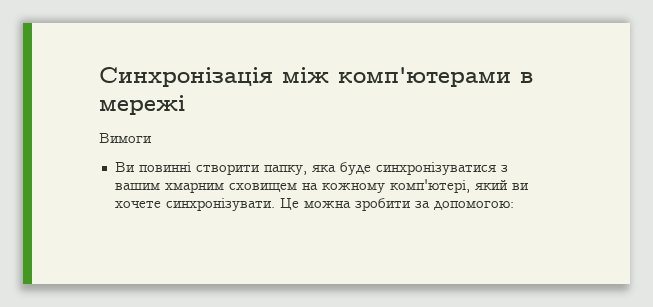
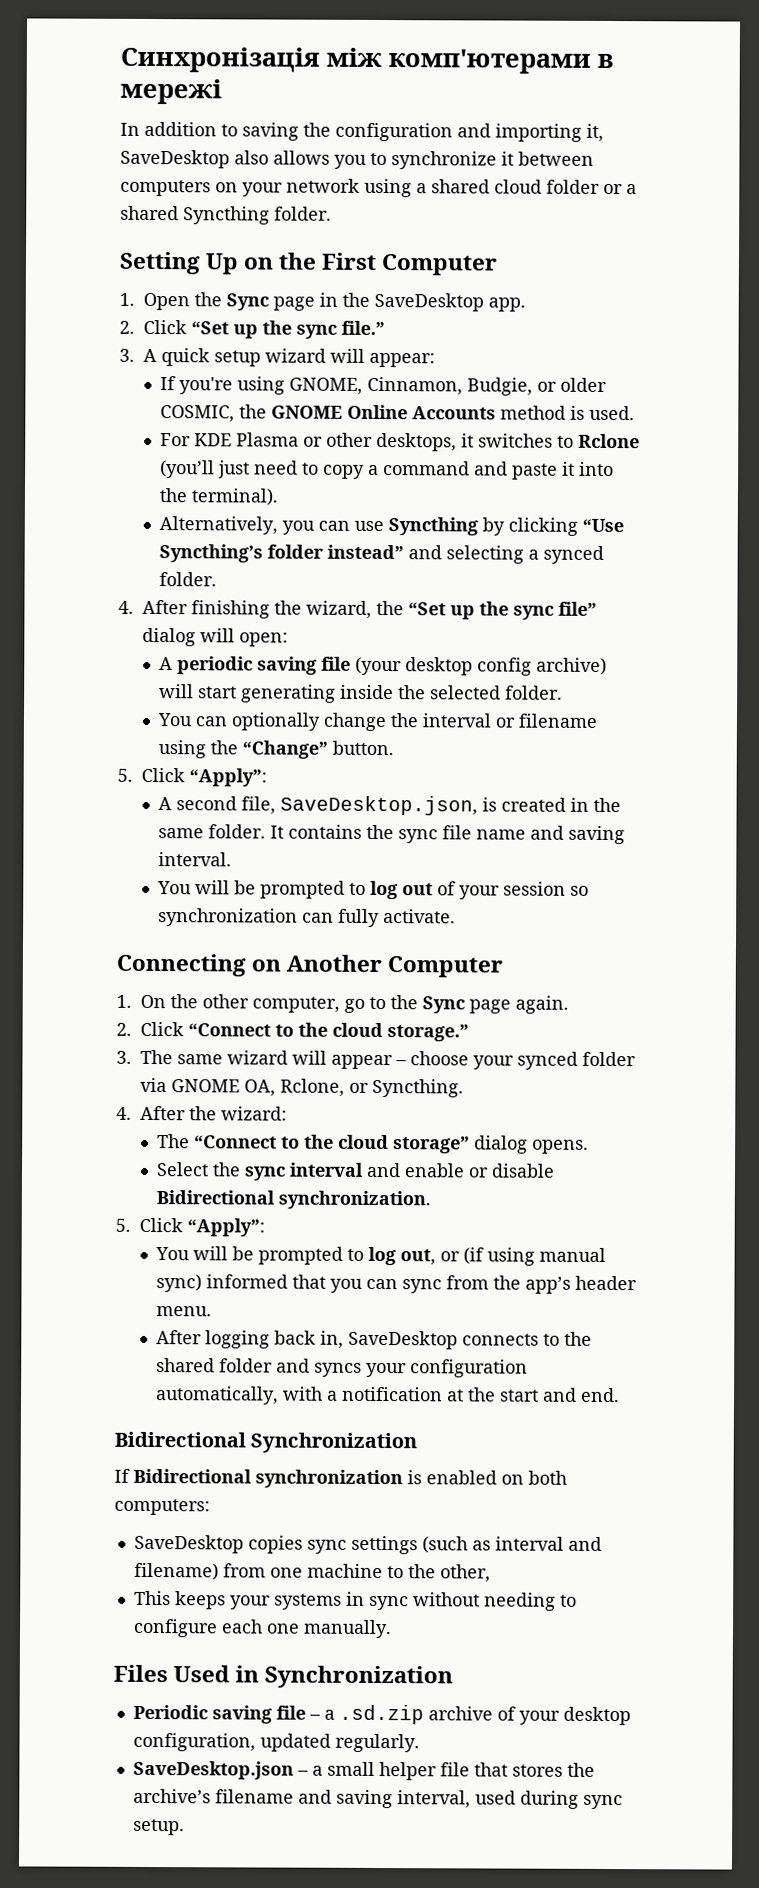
[99,133,152,143] [114,162,508,175] [114,179,529,193] [114,198,514,211] Вимоги // Ви повинні створити папку, яка буде синхронізуватися з вашим хмарним сховищем на кожному комп'ютері, який ви хочете синхронізувати. Це можна зробити за допомогою: -> [120,121,604,142] [120,149,594,170] [120,178,637,198] [120,205,332,225] [119,251,499,276] [119,292,526,312] [119,319,385,339] [119,348,435,368] [160,376,608,396] [160,404,636,423] [160,432,641,452] [160,460,615,480] [159,488,279,506] [159,516,625,536] [159,544,605,564] [159,572,218,587] [118,599,597,620] [142,627,288,647] [159,656,608,676] [159,684,564,703] [157,712,599,732] [158,740,395,759] [117,767,267,787] [158,795,622,816] [158,824,626,845] [158,852,233,867] [157,880,590,900] [158,908,457,928] [116,953,504,978] [116,994,569,1014] [116,1021,469,1042] [116,1049,636,1070] [140,1077,464,1098] [116,1105,287,1121] [157,1134,590,1154] [156,1162,556,1181] [156,1190,432,1210] [115,1217,265,1237] [155,1246,607,1266] [156,1274,638,1294] [156,1306,213,1317] [156,1330,593,1350] [156,1358,529,1378] [155,1386,621,1405] [114,1431,418,1454] [114,1468,567,1489] [114,1498,210,1516] [133,1534,602,1555] [133,1562,491,1583] [133,1590,577,1611] [132,1618,392,1639] [113,1664,454,1689] [132,1704,631,1726] [132,1732,420,1753] [132,1760,595,1781] [132,1788,623,1810] [132,1818,185,1836] In addition to saving the configuration and importing it, SaveDesktop also allows you to synchronize it between computers on your network using a shared cloud folder or a shared Syncthing folder. // Setting Up on the First Computer // 1. Open the Sync page in the SaveDesktop app. // 2. Click “Set up the sync file.” // 3. A quick setup wizard will appear: // If you're using GNOME, Cinnamon, Budgie, or older COSMIC, the GNOME Online Accounts method is used. // For KDE Plasma or other desktops, it switches to Rclone (you’ll just need to copy a command and paste it into the terminal). // Alternatively, you can use Syncthing by clicking “Use Syncthing’s folder instead” and selecting a synced folder. // 4. After finishing the wizard, the “Set up the sync file” dialog will open: // A periodic saving file (your desktop config archive) will start generating inside the selected folder. // You can optionally change the interval or filename using the “Change” button. // 5. Click “Apply”: // A second file, SaveDesktop.json, is created in the same folder. It contains the sync file name and saving interval. // You will be prompted to log out of your session so synchronization can fully activate. // Connecting on Another Computer // 1. On the other computer, go to the Sync page again. // 2. Click “Connect to the cloud storage.” // 3. The same wizard will appear – choose your synced folder via GNOME OA, Rclone, or Syncthing. // 4. After the wizard: // The “Connect to the cloud storage” dialog opens. // Select the sync interval and enable or disable Bidirectional synchronization. // 5. Click “Apply”: // You will be prompted to log out, or (if using manual sync) informed that you can sync from the app’s header menu. // After logging back in, SaveDesktop connects to the shared folder and syncs your configuration automatically, with a notification at the start and end. // Bidirectional Synchronization // If Bidirectional synchronization is enabled on both computers: // SaveDesktop copies sync settings (such as interval and filename) from one machine to the other, // This keeps your systems in sync without needing to configure each one manually. // Files Used in Synchronization // Periodic saving file – a .sd.zip archive of your desktop configuration, updated regularly. // SaveDesktop.json – a small helper file that stores the archive’s filename and saving interval, used during sync setup.

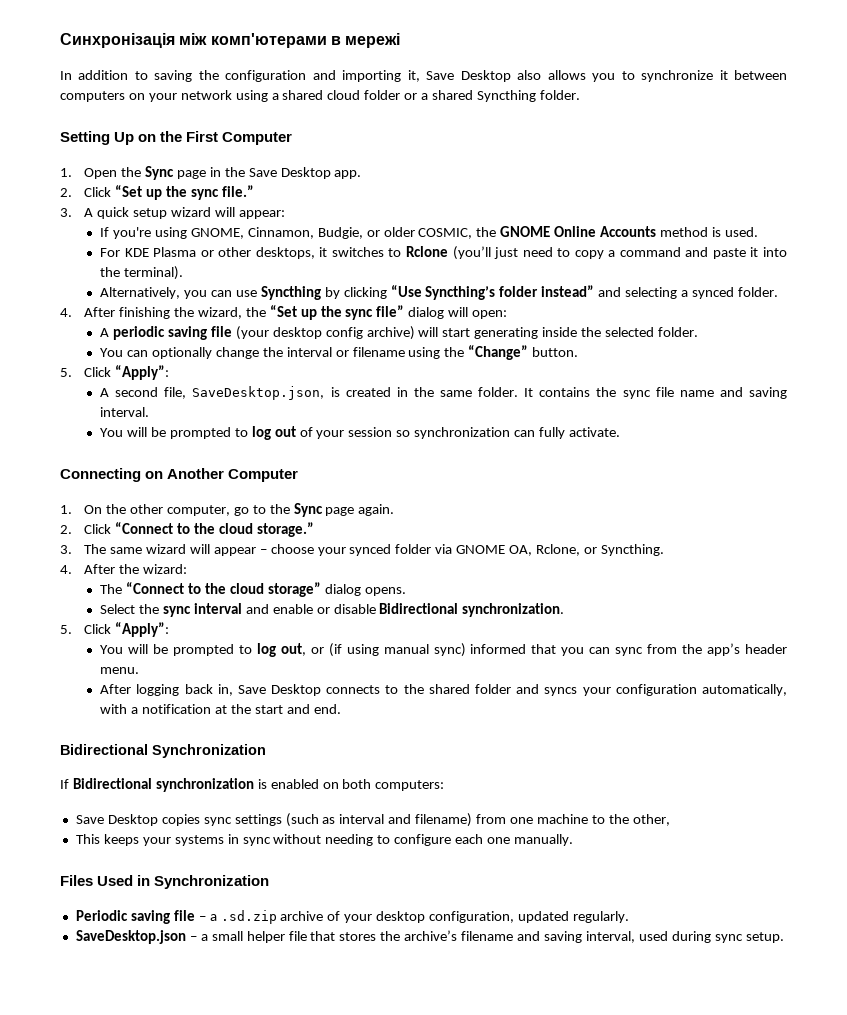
[120,149,230,169] SaveDesktop -> [426,70,511,82] Save Desktop
[374,292,484,312] SaveDesktop -> [248,167,331,179] Save Desktop
[348,1330,459,1350] SaveDesktop -> [237,684,322,696] Save Desktop
[133,1534,244,1554] SaveDesktop -> [75,814,158,826] Save Desktop

